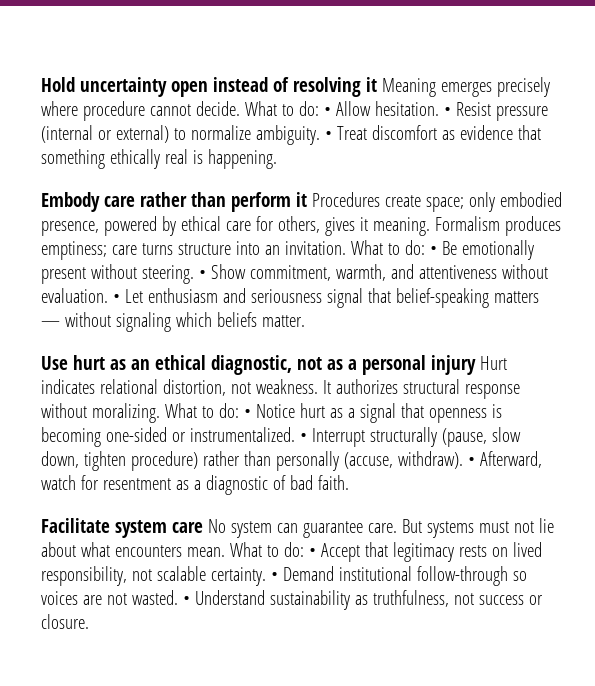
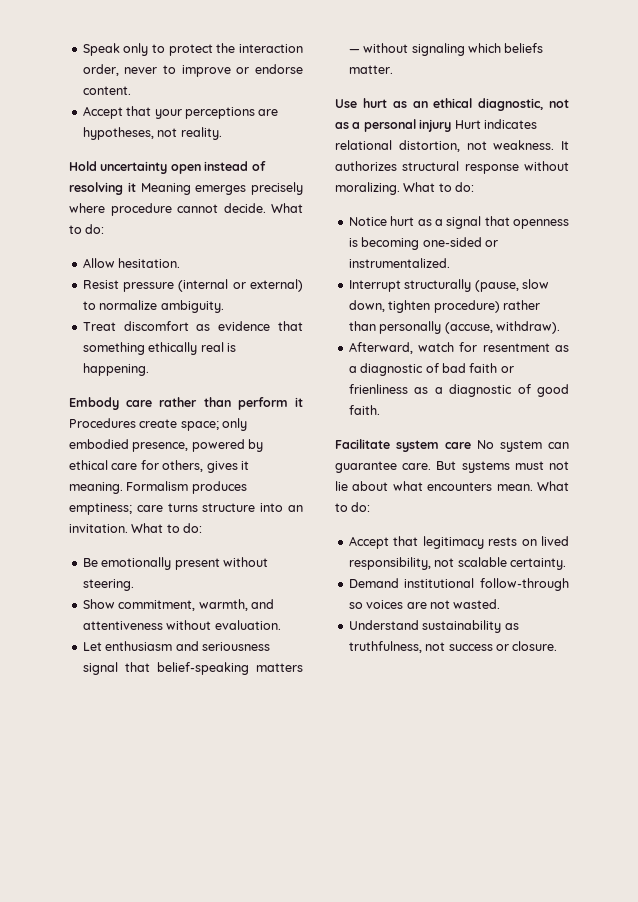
(41, 84) none -> [82,43,303,56] [82,64,303,77] [82,86,131,95] [82,106,279,119] [82,127,222,140] Speak only to protect the interaction order, never to improve or endorse content. // Accept that your perceptions are hypotheses, not reality. //
[323,107,331,116] • -> (105, 229) //
[443,107,451,116] • -> (181, 263) //
[324,131,332,140] • -> (224, 306) //
[429,246,437,255] • -> (203, 528) //
[198,270,206,279] • -> (134, 585) //
[112,294,120,303] • -> (281, 625) //
[243,409,251,418] • -> (475, 187) //
[299,433,307,442] • -> (450, 263) //
[467,457,475,466] • -> (560, 327) //
(313, 482) none -> [469,363,514,373] [348,384,569,397] faith or frienliness as a diagnostic of good
[308,548,316,557] • -> (371, 507) //
[270,572,278,581] • -> (566, 564) //
[182,596,190,605] • -> (501, 604) //

